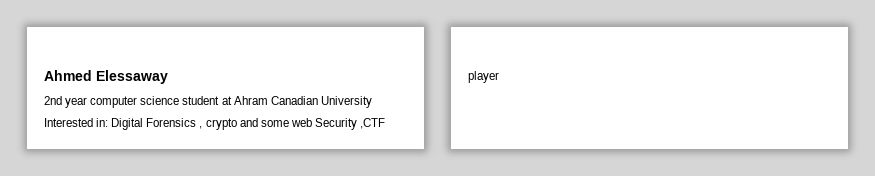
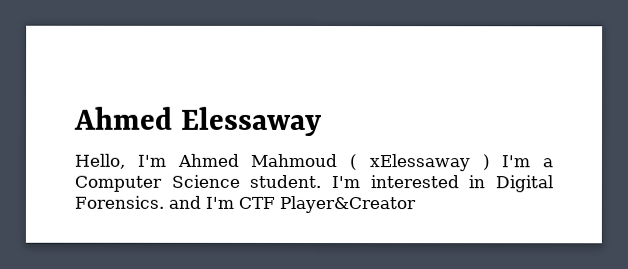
[44,96,372,108] [44,118,386,130] [468,71,499,83] 2nd year computer science student at Ahram Canadian University // Interested in: Digital Forensics , crypto and some web Security ,CTF player -> [74,153,553,172] [74,174,553,193] [74,195,416,214] Hello, I'm Ahmed Mahmoud ( xElessaway ) I'm a Computer Science student. I'm interested in Digital Forensics. and I'm CTF Player&Creator

